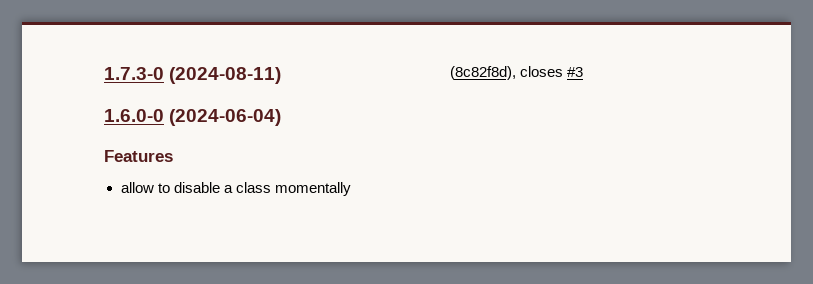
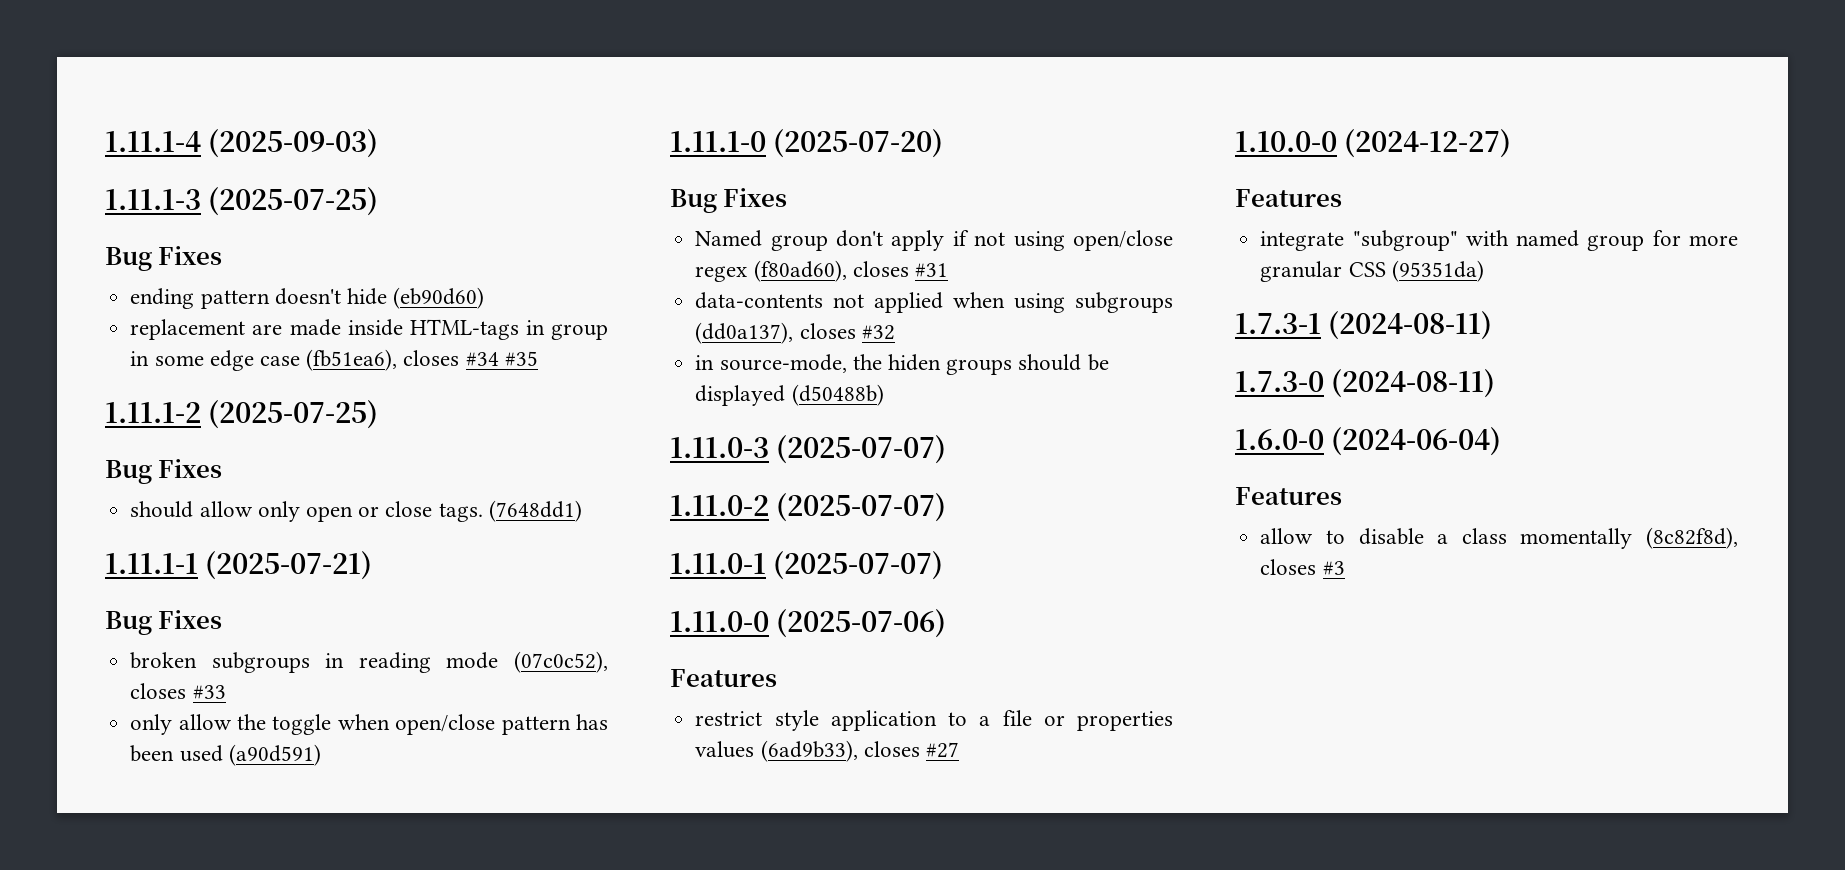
(104, 73) none -> [105,129,379,158] [105,187,379,216] [105,246,223,271] [130,287,485,309] [130,319,608,340] [130,349,538,371] [105,400,379,429] [105,459,223,484] [130,500,582,522] [105,551,373,580] [105,610,223,635] [130,651,608,673] [130,683,226,699] [130,714,608,735] [130,744,321,766] [670,129,944,158] [670,188,788,213] [695,230,1173,251] [695,260,948,282] [695,292,1173,313] [695,322,895,344] [695,354,1109,375] [695,384,884,406] [670,435,947,464] [670,493,947,522] [670,551,944,580] [670,609,947,638] [670,669,777,687] [695,710,1173,731] [695,740,959,762] [1235,129,1512,158] [1235,189,1342,207] [1260,230,1738,251] [1260,260,1484,282] [1235,311,1493,340] 1.11.1-4 (2025-09-03) // 1.11.1-3 (2025-07-25) // Bug Fixes // ending pattern doesn't hide (eb90d60) // replacement are made inside HTML-tags in group in some edge case (fb51ea6), closes #34 #35 // 1.11.1-2 (2025-07-25) // Bug Fixes // should allow only open or close tags. (7648dd1) // 1.11.1-1 (2025-07-21) // Bug Fixes // broken subgroups in reading mode (07c0c52), closes #33 // only allow the toggle when open/close pattern has been used (a90d591) // 1.11.1-0 (2025-07-20) // Bug Fixes // Named group don't apply if not using open/close regex (f80ad60), closes #31 // data-contents not applied when using subgroups (dd0a137), closes #32 // in source-mode, the hiden groups should be displayed (d50488b) // 1.11.0-3 (2025-07-07) // 1.11.0-2 (2025-07-07) // 1.11.0-1 (2025-07-07) // 1.11.0-0 (2025-07-06) // Features // restrict style application to a file or properties values (6ad9b33), closes #27 // 1.10.0-0 (2024-12-27) // Features // integrate "subgroup" with named group for more granular CSS (95351da) // 1.7.3-1 (2024-08-11) //

